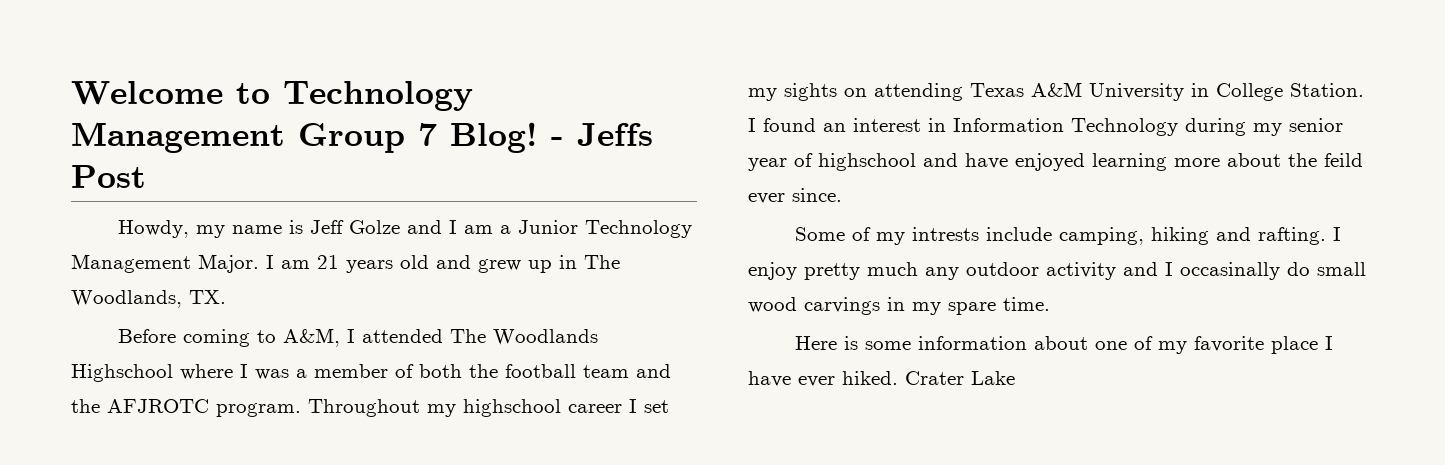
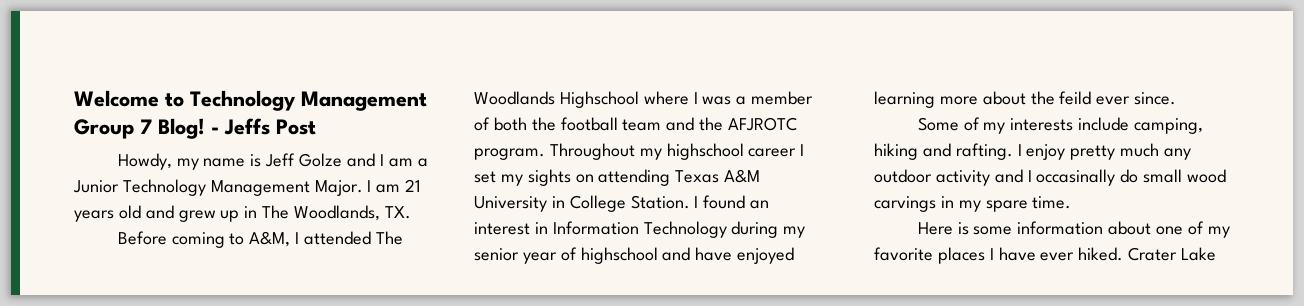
[912,227,980,241] intrests -> [1010,118,1074,131] interests
[1271,336,1319,354] place -> [937,247,985,264] places

